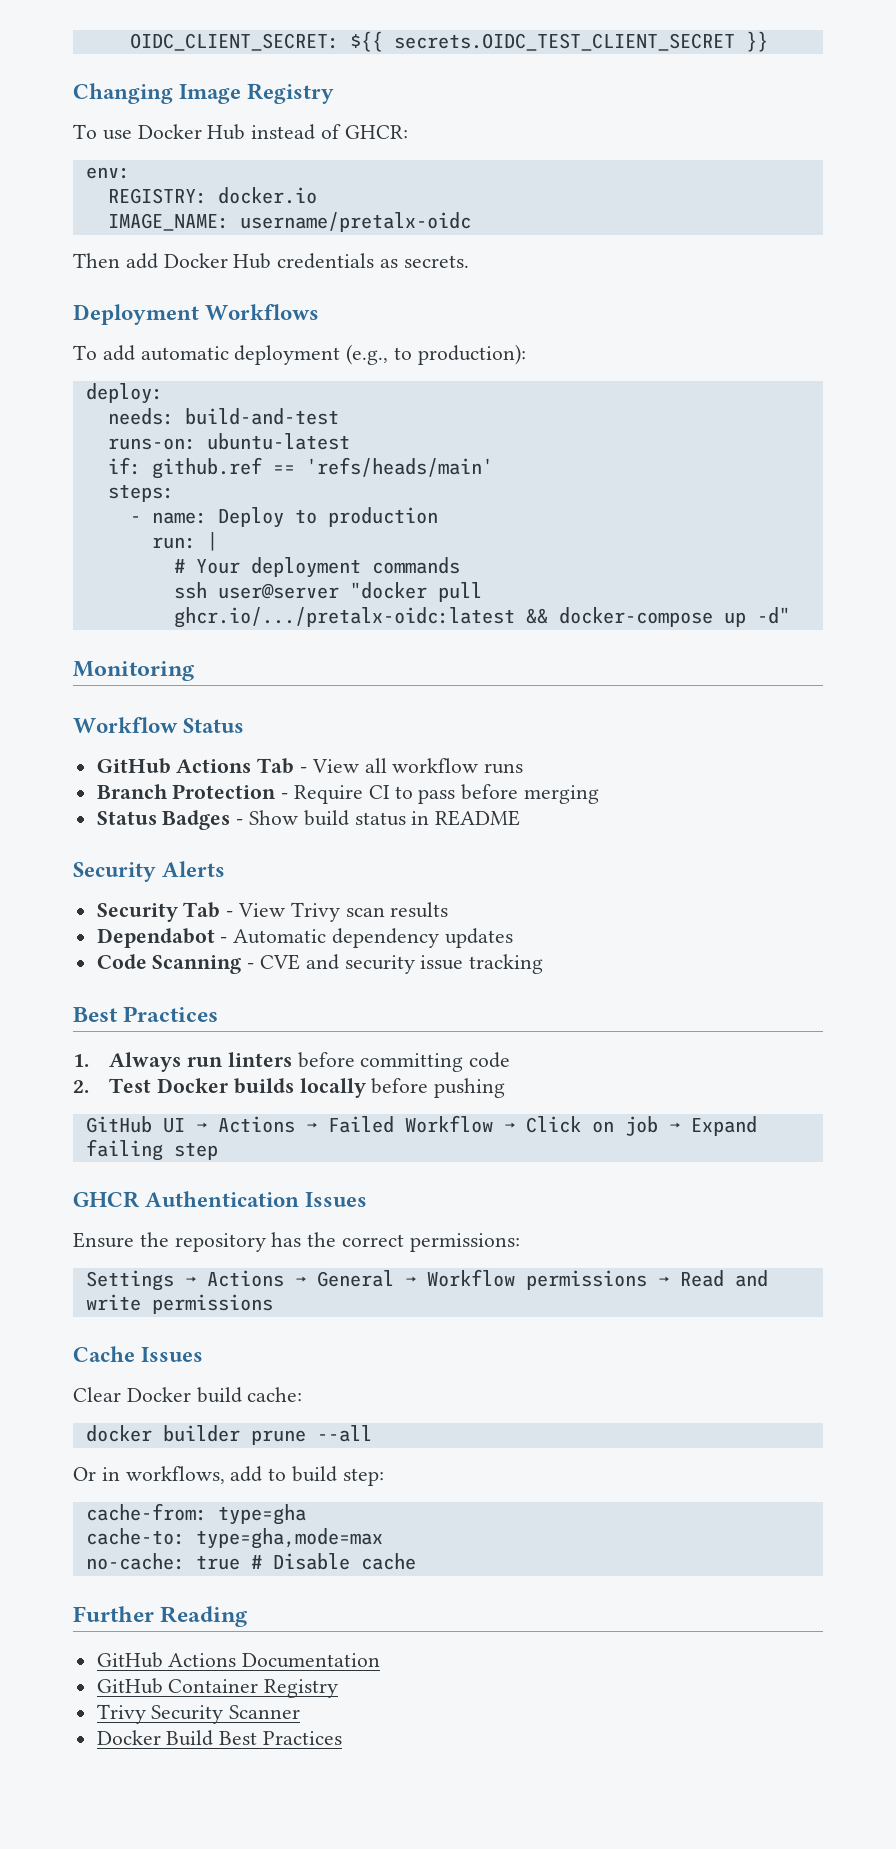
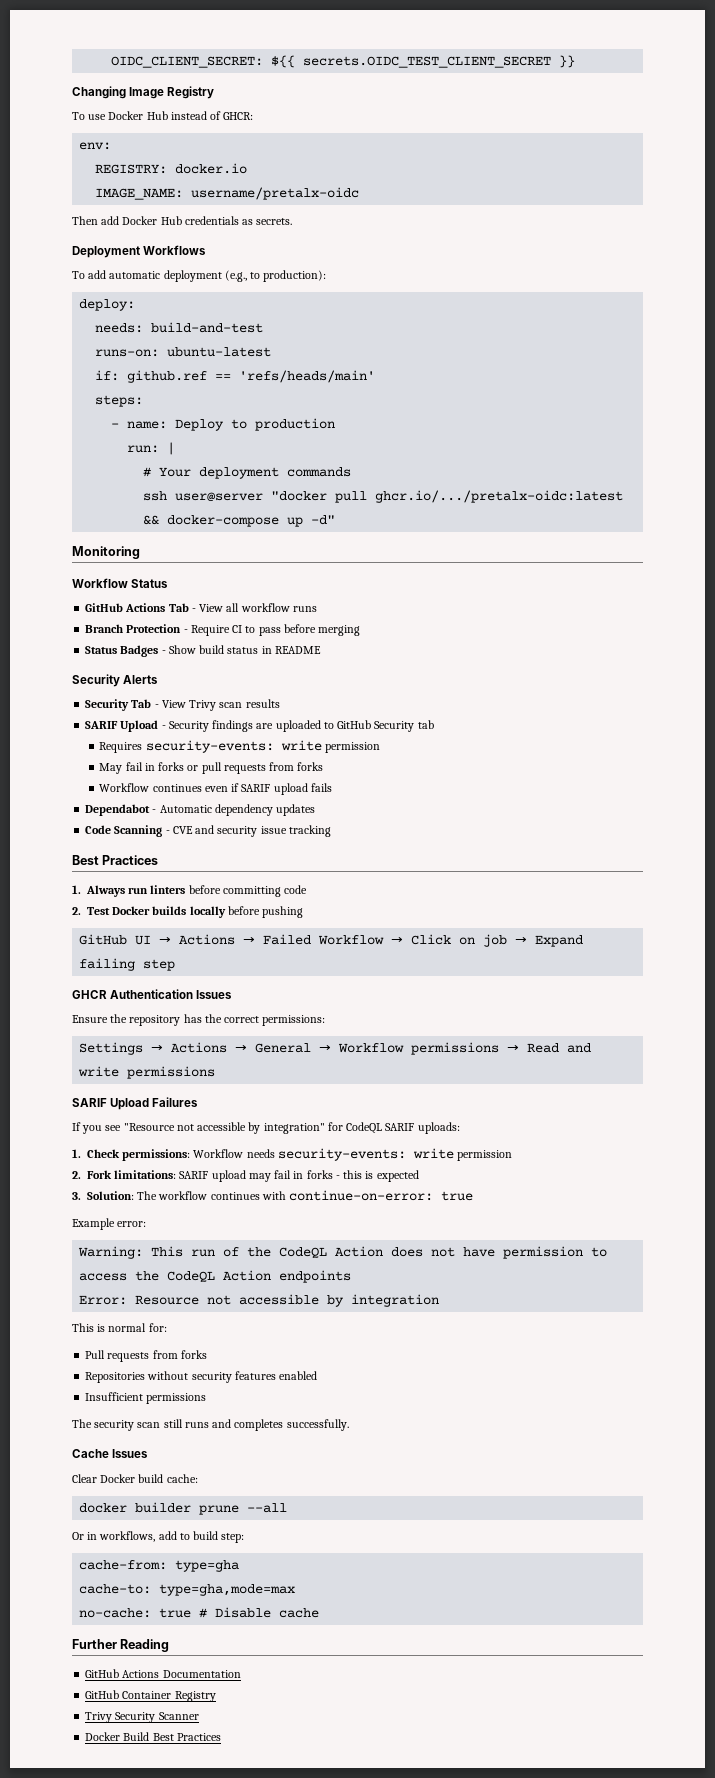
(449, 910) none -> [85,720,434,732] [99,740,380,753] [99,762,324,774] [99,783,332,795] // SARIF Upload - Security findings are uploaded to GitHub Security tab // Requires security-events: write permission // May fail in forks or pull requests from forks // Workflow continues even if SARIF upload fails
(273, 1304) none -> [72,1097,199,1110] [72,1122,460,1134] [72,1148,513,1161] [72,1170,419,1182] [72,1190,474,1201] [72,1218,147,1230] [78,1246,608,1259] [79,1270,352,1283] [79,1294,440,1307] [72,1323,167,1332] [85,1350,207,1362] [85,1371,318,1383] [85,1392,207,1404] [72,1419,349,1431] // SARIF Upload Failures // If you see "Resource not accessible by integration" for CodeQL SARIF uploads: // 1. Check permissions: Workflow needs security-events: write permission // 2. Fork limitations: SARIF upload may fail in forks - this is expected // 3. Solution: The workflow continues with continue-on-error: true // Example error: // Warning: This run of the CodeQL Action does not have permission to access the CodeQL Action endpoints // Error: Resource not accessible by integration // This is normal for: // Pull requests from forks // Repositories without security features enabled // Insufficient permissions // The security scan still runs and completes successfully.

